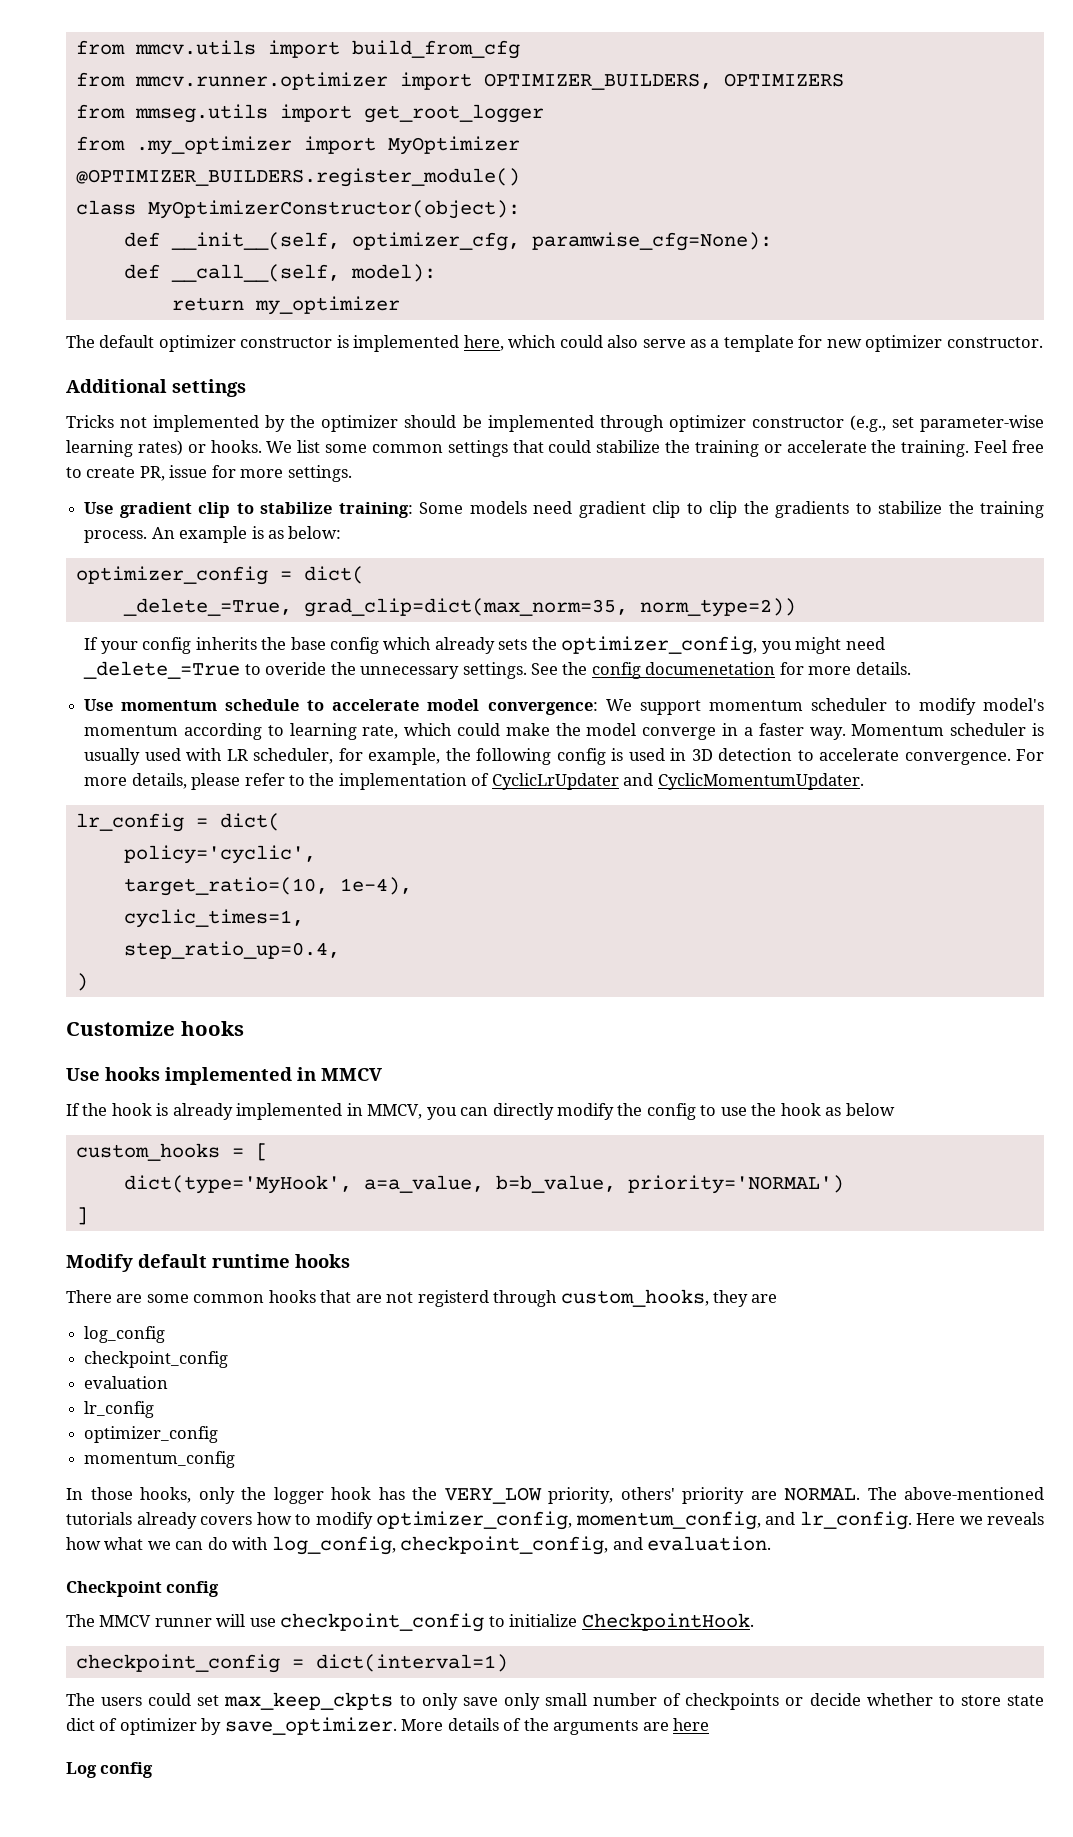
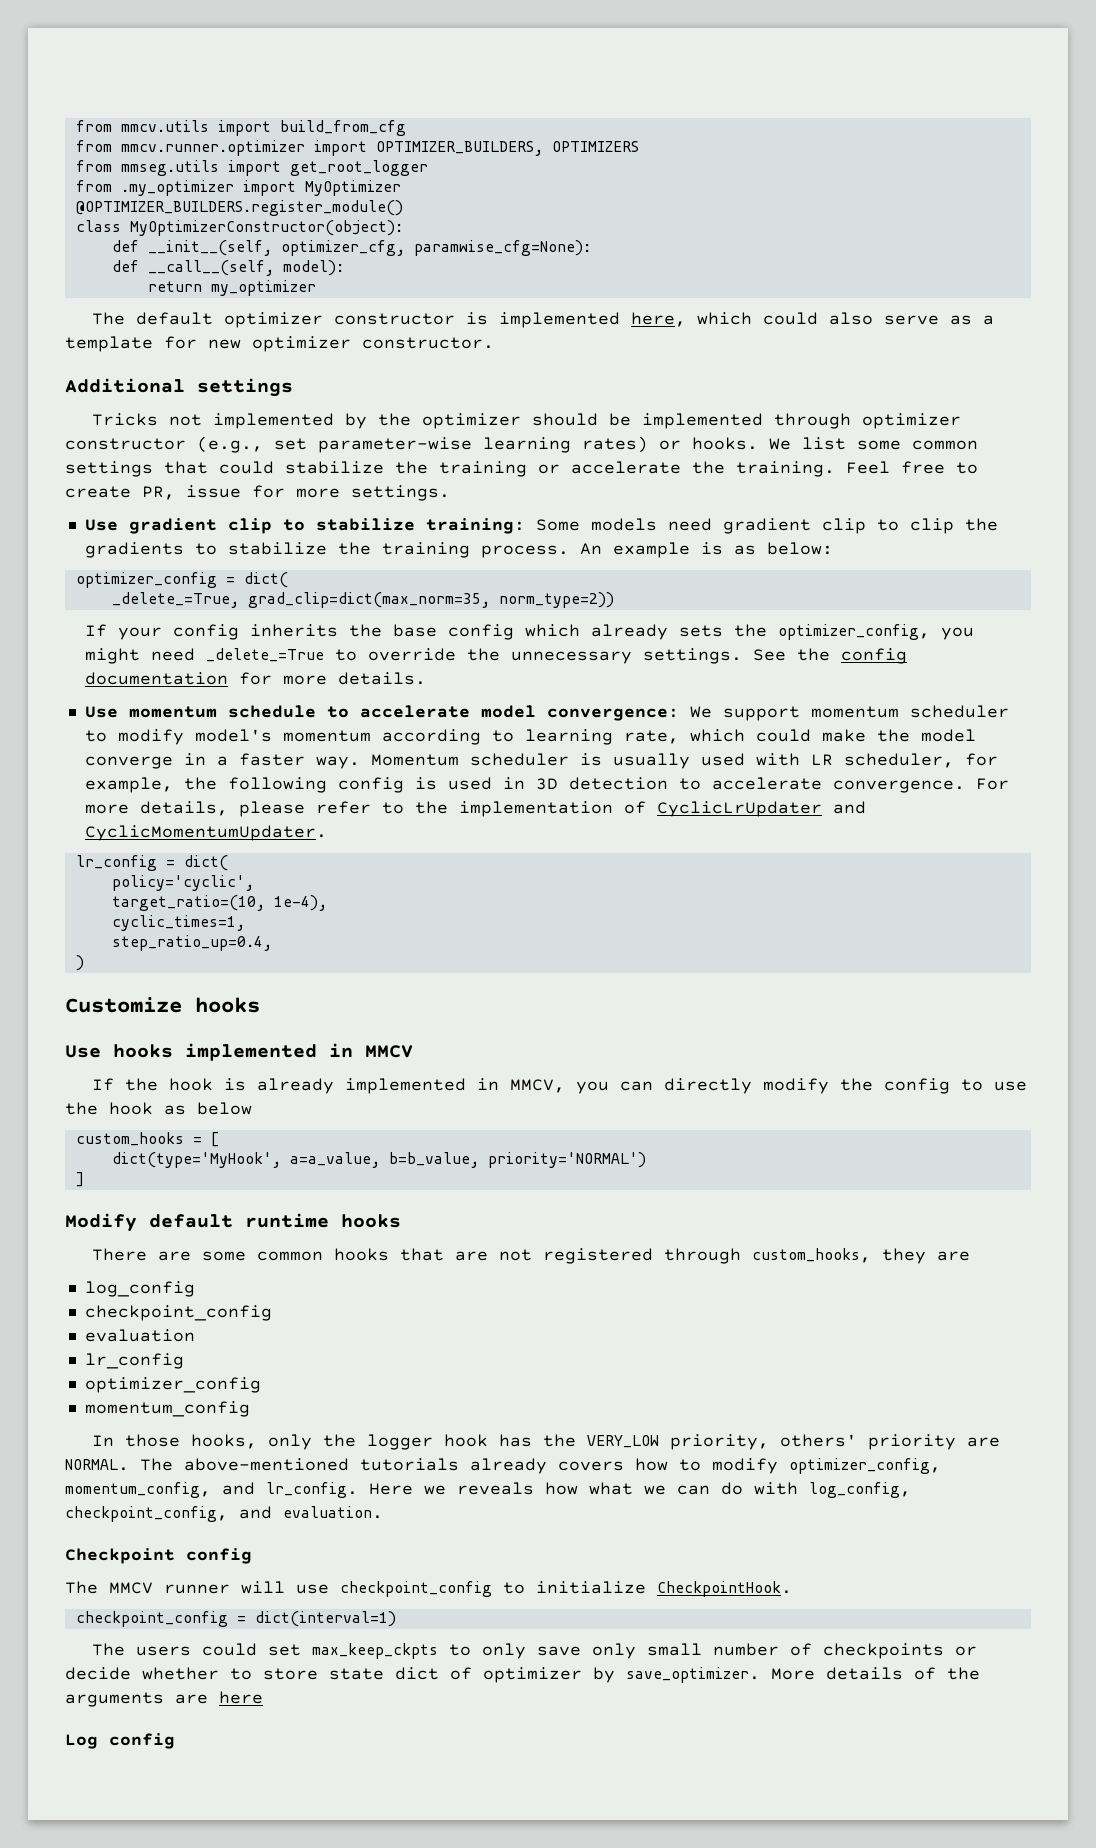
[265,662,327,675] overide -> [368,648,457,661] override
[645,662,776,675] documenetation -> [85,672,229,685] documentation
[417,1290,489,1307] registerd -> [543,1248,654,1264] registered

